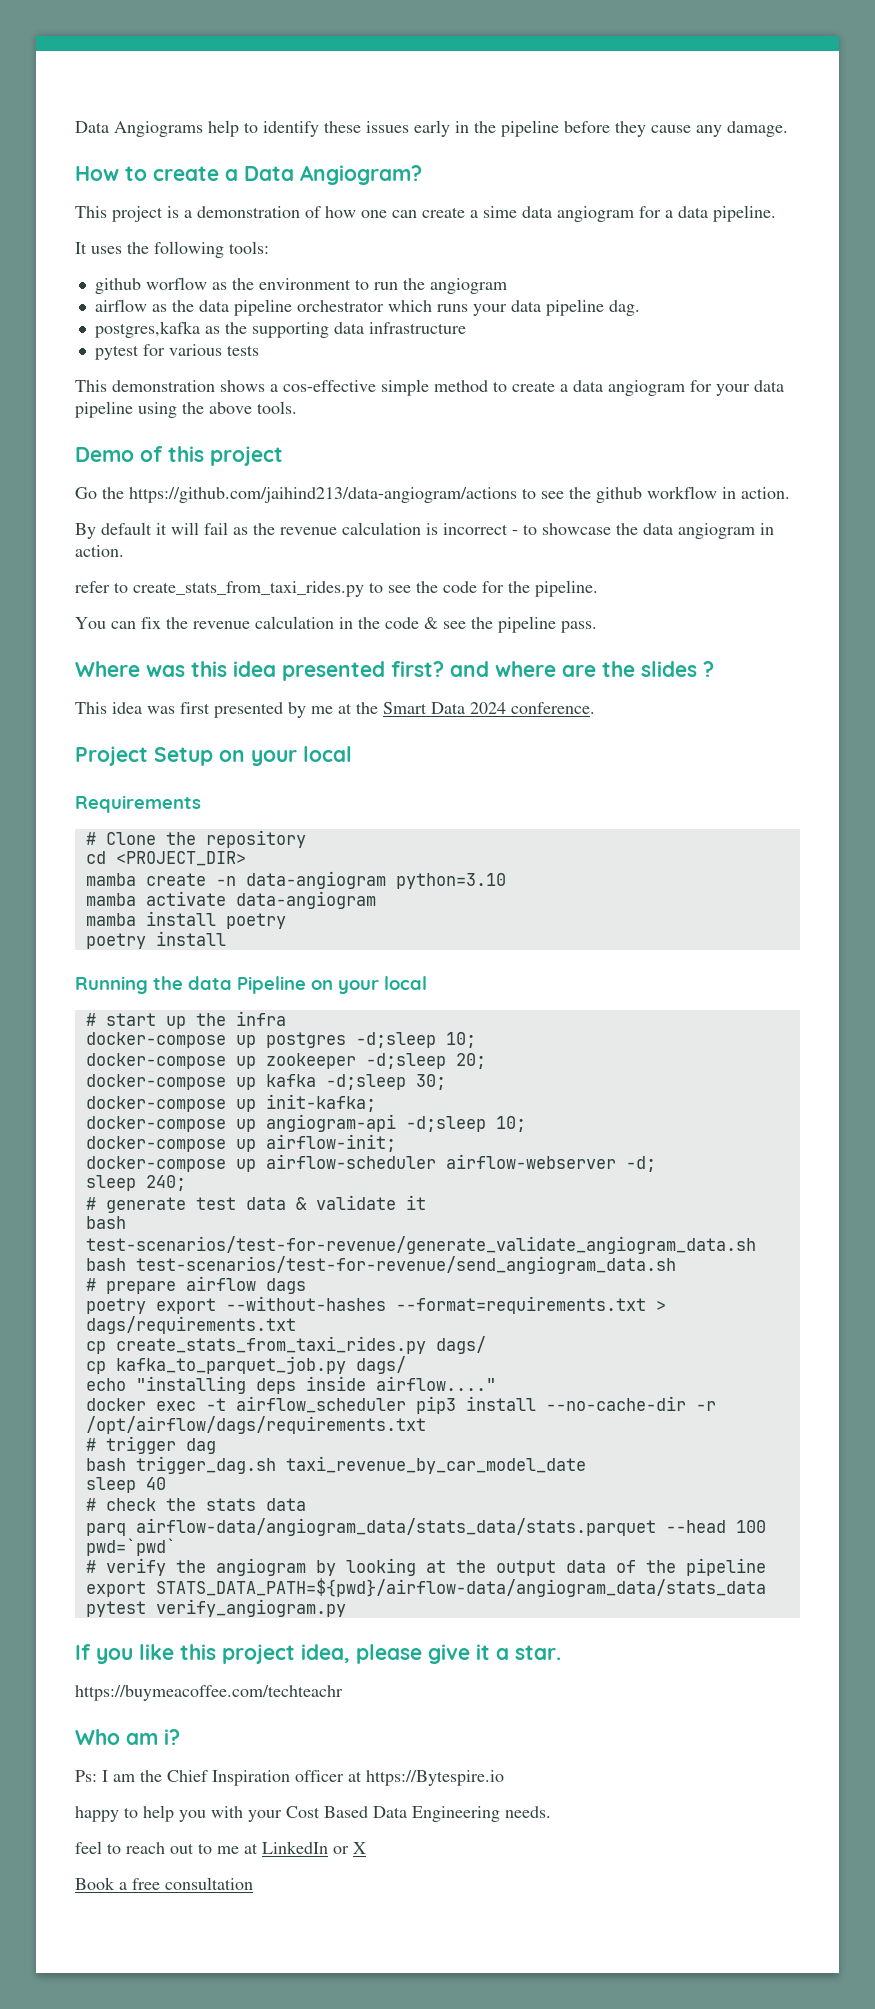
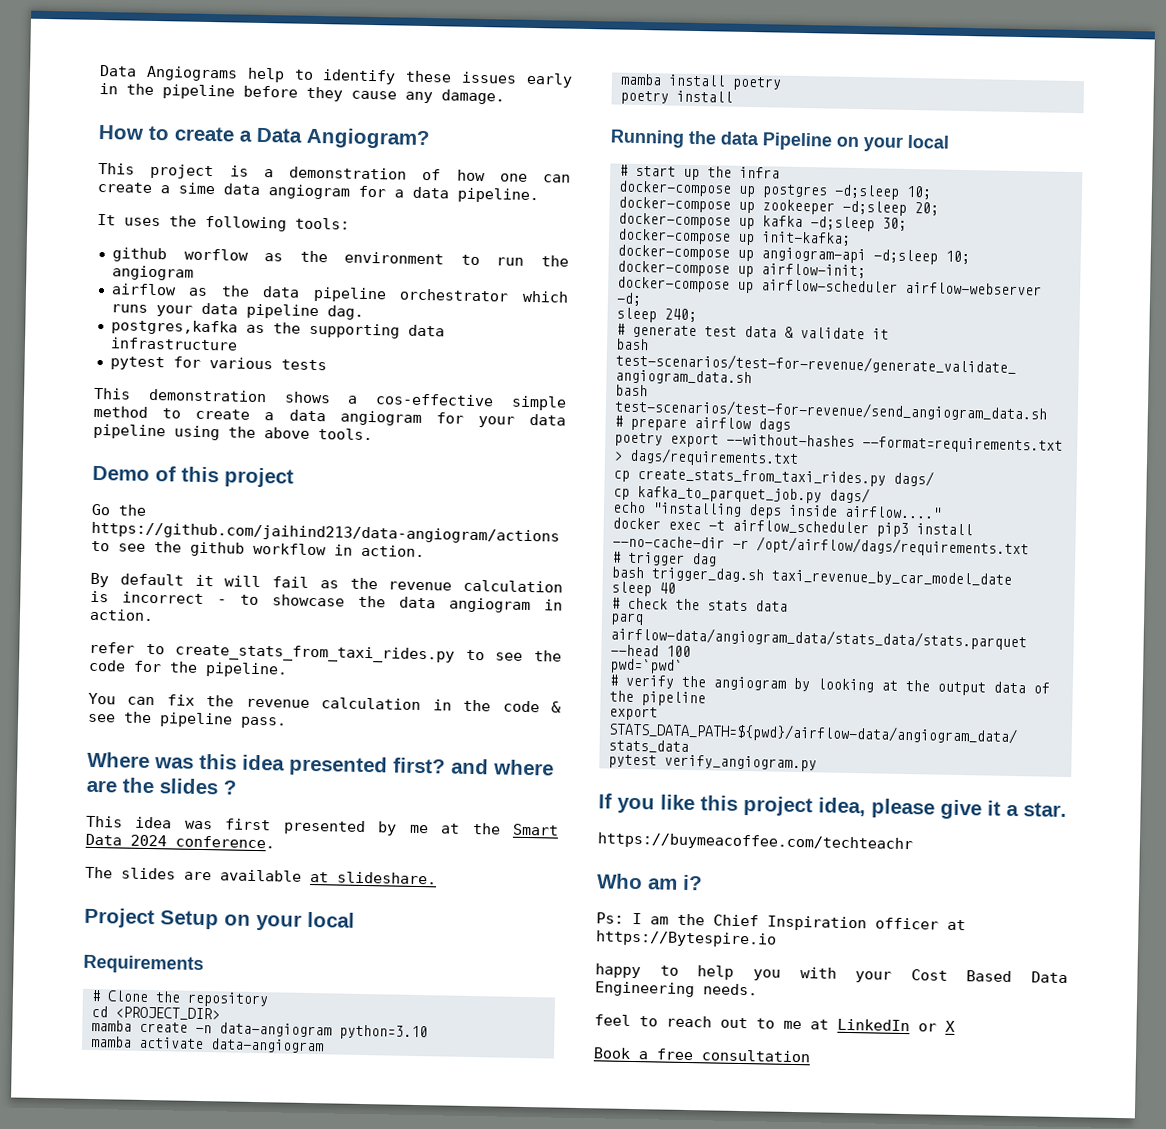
(595, 708) none -> [85,866,437,885] // The slides are available at slideshare.

